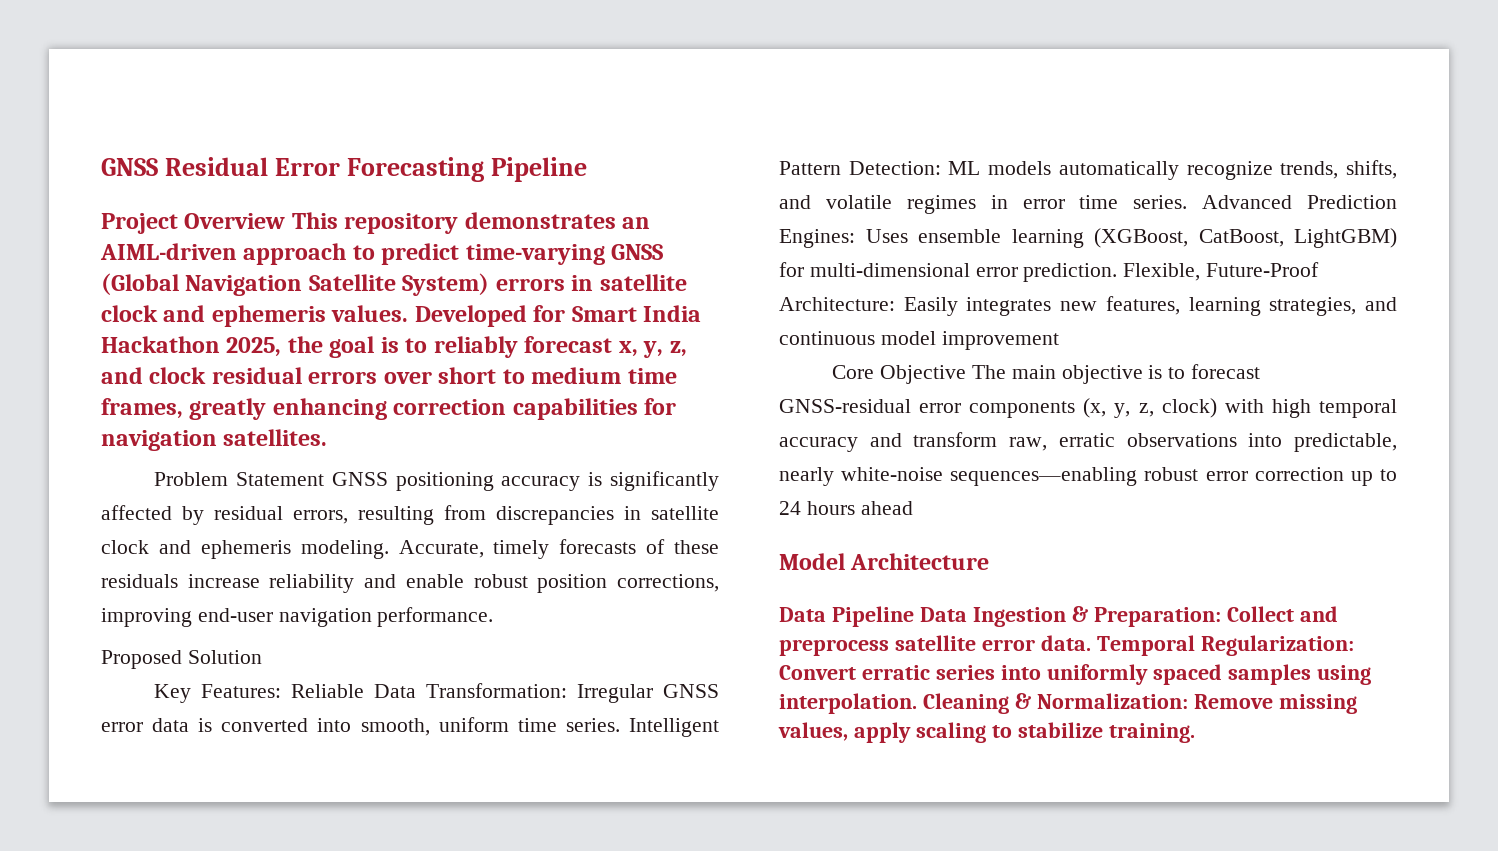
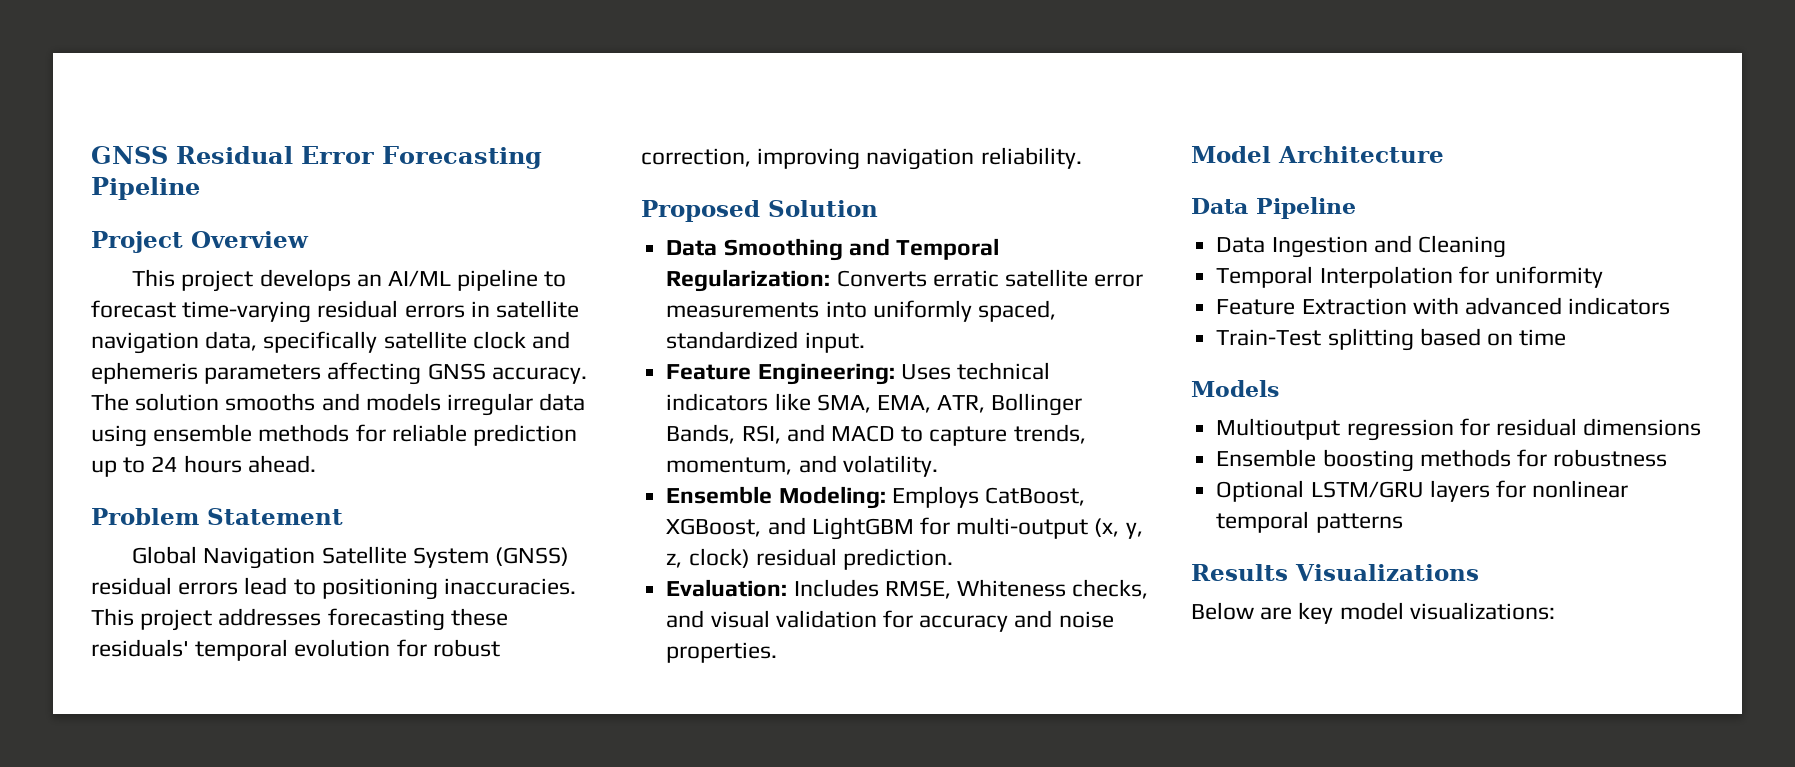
[291,212,651,234] [100,243,664,265] [101,273,687,296] [101,305,702,327] [101,336,687,358] [101,367,677,384] [101,398,677,420] [101,429,328,451] [154,471,719,491] [101,505,719,525] [101,539,719,559] [101,574,719,593] [101,607,494,627] [101,650,262,669] [154,683,719,703] [101,717,719,737] [779,160,1397,180] [779,195,1397,214] [779,228,1397,248] [779,262,1320,282] [779,296,1397,316] [779,331,1059,350] [832,364,1260,384] [779,398,1397,418] [779,432,1397,452] [779,467,1397,486] [779,501,913,515] This repository demonstrates an AIML-driven approach to predict time-varying GNSS (Global Navigation Satellite System) errors in satellite clock and ephemeris values. Developed for Smart India Hackathon 2025, the goal is to reliably forecast x, y, z, and clock residual errors over short to medium time frames, greatly enhancing correction capabilities for navigation satellites. // Problem Statement GNSS positioning accuracy is significantly affected by residual errors, resulting from discrepancies in satellite clock and ephemeris modeling. Accurate, timely forecasts of these residuals increase reliability and enable robust position corrections, improving end-user navigation performance. // Proposed Solution // Key Features: Reliable Data Transformation: Irregular GNSS error data is converted into smooth, uniform time series. Intelligent Pattern Detection: ML models automatically recognize trends, shifts, and volatile regimes in error time series. Advanced Prediction Engines: Uses ensemble learning (XGBoost, CatBoost, LightGBM) for multi-dimensional error prediction. Flexible, Future-Proof Architecture: Easily integrates new features, learning strategies, and continuous model improvement // Core Objective The main objective is to forecast GNSS-residual error components (x, y, z, clock) with high temporal accuracy and transform raw, erratic observations into predictable, nearly white-noise sequences—enabling robust error correction up to 24 hours ahead -> [132,269,567,292] [91,300,580,323] [91,331,571,354] [91,362,587,385] [91,393,586,416] [91,424,578,447] [91,455,316,477] [91,508,343,525] [132,546,570,569] [91,577,577,600] [91,608,508,631] [91,639,500,661] [641,147,1082,170] [641,200,878,222] [666,238,999,261] [666,269,1144,292] [666,300,1056,322] [666,331,865,353] [666,362,1050,385] [666,393,1083,416] [666,424,1086,446] [666,455,938,477] [666,486,1085,509] [666,517,1143,540] [666,548,953,570] [666,579,1149,599] [666,610,1114,632] [666,642,778,663] // This project develops an AI/ML pipeline to forecast time-varying residual errors in satellite navigation data, specifically satellite clock and ephemeris parameters affecting GNSS accuracy. The solution smooths and models irregular data using ensemble methods for reliable prediction up to 24 hours ahead. // Problem Statement // Global Navigation Satellite System (GNSS) residual errors lead to positioning inaccuracies. This project addresses forecasting these residuals' temporal evolution for robust correction, improving navigation reliability. // Proposed Solution // Data Smoothing and Temporal Regularization: Converts erratic satellite error measurements into uniformly spaced, standardized input. // Feature Engineering: Uses technical indicators like SMA, EMA, ATR, Bollinger Bands, RSI, and MACD to capture trends, momentum, and volatility. // Ensemble Modeling: Employs CatBoost, XGBoost, and LightGBM for multi-output (x, y, z, clock) residual prediction. // Evaluation: Includes RMSE, Whiteness checks, and visual validation for accuracy and noise properties.
(914, 616) none -> (1356, 208) //
[1071,606,1338,627] [779,635,1354,656] [779,664,1371,685] [779,693,1357,714] [778,722,1195,743] & Preparation: Collect and preprocess satellite error data. Temporal Regularization: Convert erratic series into uniformly spaced samples using interpolation. Cleaning & Normalization: Remove missing values, apply scaling to stabilize training. -> [1373,235,1506,258] [1216,266,1603,288] [1216,297,1671,315] [1216,328,1567,351] [1191,380,1279,397] [1216,418,1702,441] [1216,449,1668,472] [1216,480,1629,502] [1216,511,1403,533] [1191,564,1479,581] [1191,602,1555,624] and Cleaning // Temporal Interpolation for uniformity // Feature Extraction with advanced indicators // Train-Test splitting based on time // Models // Multioutput regression for residual dimensions // Ensemble boosting methods for robustness // Optional LSTM/GRU layers for nonlinear temporal patterns // Results Visualizations // Below are key model visualizations:

